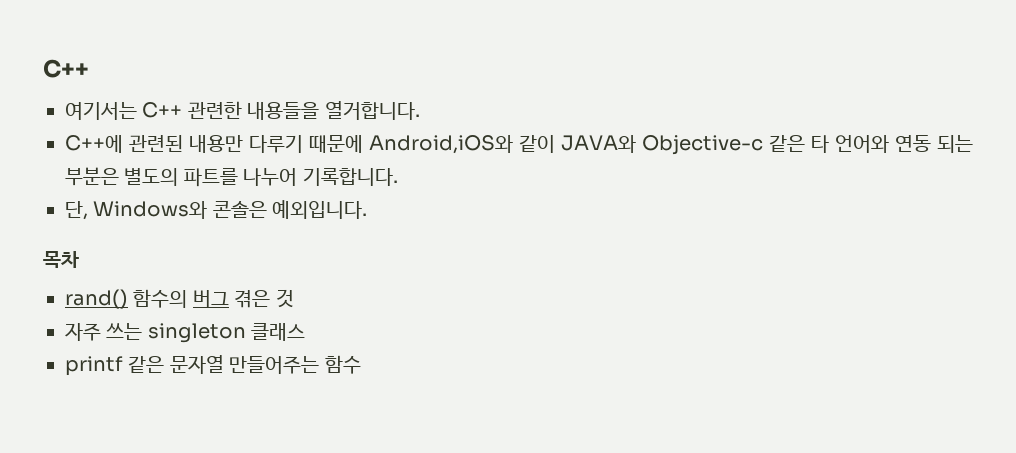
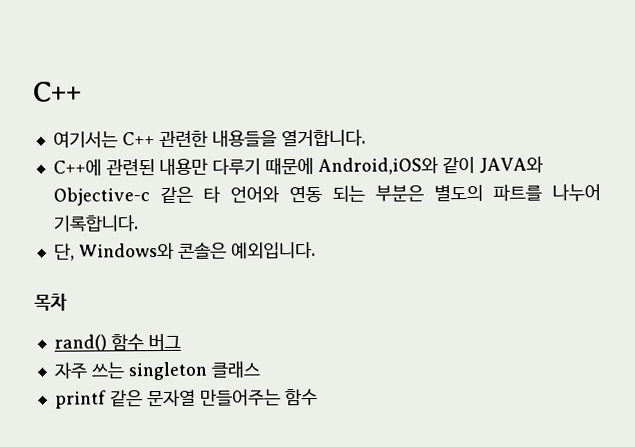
[133,289,188,308] 함수의 -> [110,334,144,351] 함수
[234,289,294,308] 겪은 것 -> (181, 342) none

